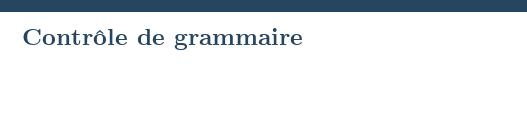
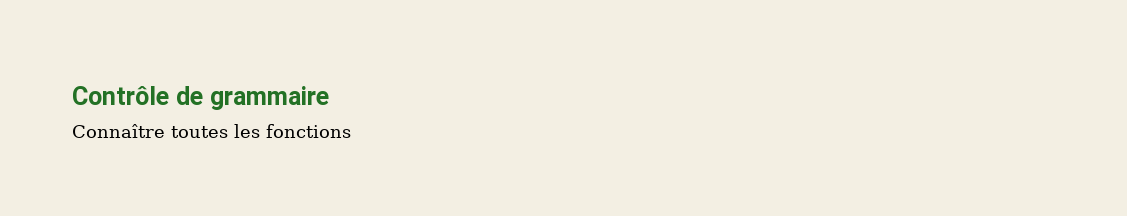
(303, 39) none -> [72,124,351,138] // Connaître toutes les fonctions

